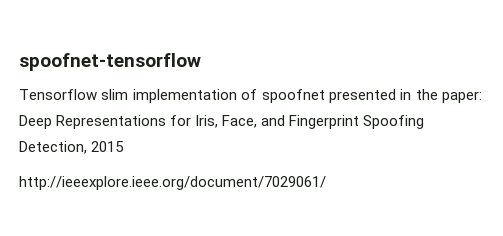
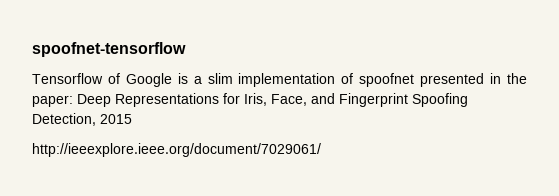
(97, 94) none -> [107,73,202,87] of Google is a

